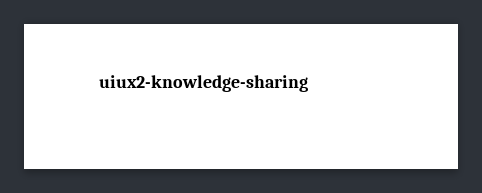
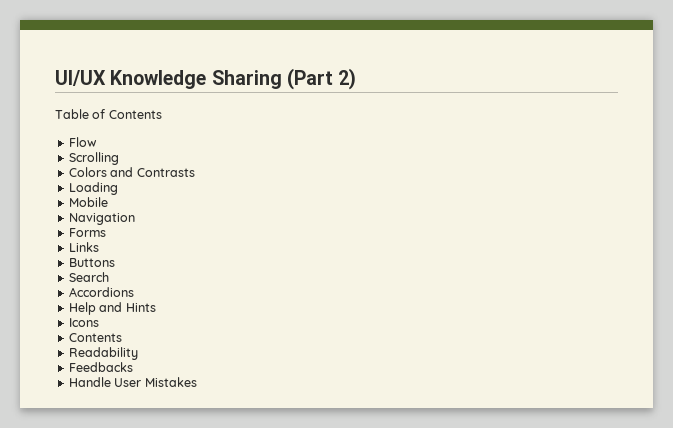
[99,75,308,92] uiux2-knowledge-sharing -> [55,68,357,90] [55,109,162,119] [68,137,97,147] [68,152,119,165] [68,167,195,177] [68,182,118,195] [68,197,108,207] [68,213,135,225] [68,228,106,237] [68,242,99,252] [68,258,115,267] [68,272,109,282] [68,287,134,297] [68,302,156,315] [68,318,99,327] [68,333,122,342] [68,347,138,360] [68,362,133,372] [68,377,197,387] UI/UX Knowledge Sharing (Part 2) // Table of Contents // Flow // Scrolling // Colors and Contrasts // Loading // Mobile // Navigation // Forms // Links // Buttons // Search // Accordions // Help and Hints // Icons // Contents // Readability // Feedbacks // Handle User Mistakes

